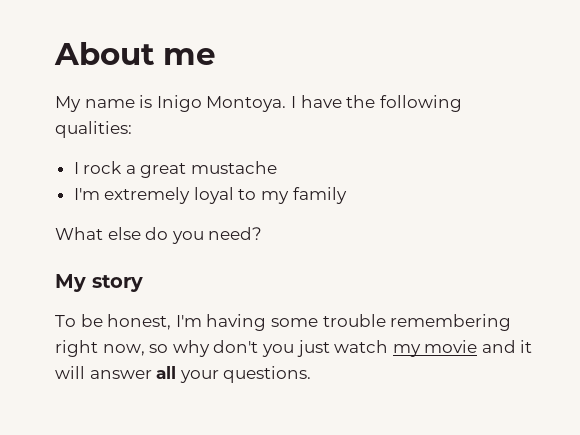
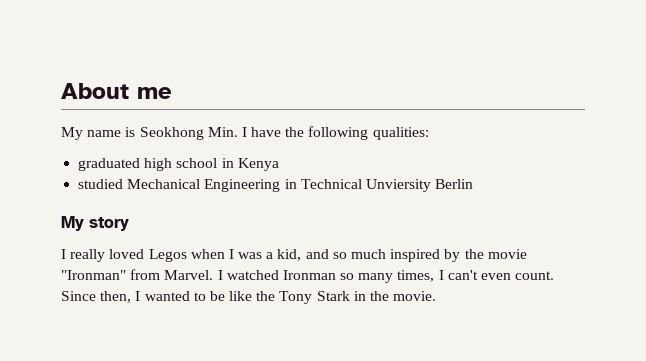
[156,95,287,112] Inigo Montoya. -> [139,127,238,140] Seokhong Min.
[73,161,278,178] [73,187,347,204] [55,227,263,244] [55,274,143,292] [55,314,512,331] [55,340,533,357] [55,366,312,383] I rock a great mustache // I'm extremely loyal to my family // What else do you need? // My story // To be honest, I'm having some trouble remembering right now, so why don't you just watch my movie and it will answer all your questions. -> [78,158,279,171] [78,179,474,192] [61,216,129,231] [61,249,527,262] [61,269,555,283] [61,291,437,304] graduated high school in Kenya // studied Mechanical Engineering in Technical Unviersity Berlin // My story // I really loved Legos when I was a kid, and so much inspired by the movie "Ironman" from Marvel. I watched Ironman so many times, I can't even count. Since then, I wanted to be like the Tony Stark in the movie.

